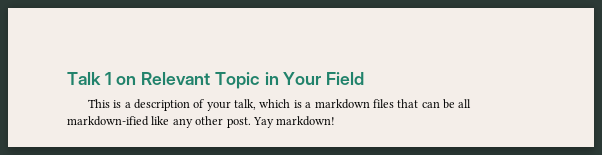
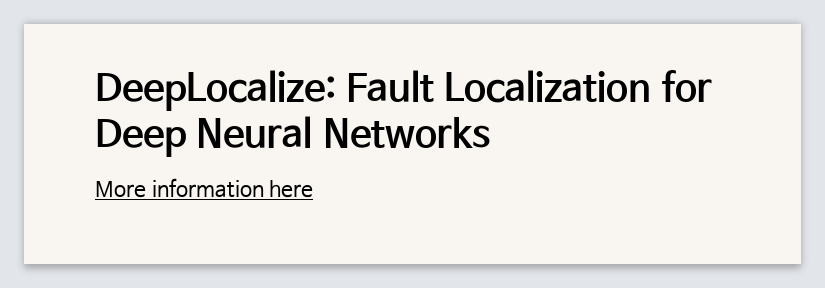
[67,72,365,89] [87,99,472,111] [67,116,336,128] Talk 1 on Relevant Topic in Your Field // This is a description of your talk, which is a markdown files that can be all markdown-ified like any other post. Yay markdown! -> [95,70,712,111] [95,116,490,157] [95,178,314,198] DeepLocalize: Fault Localization for Deep Neural Networks // More information here

